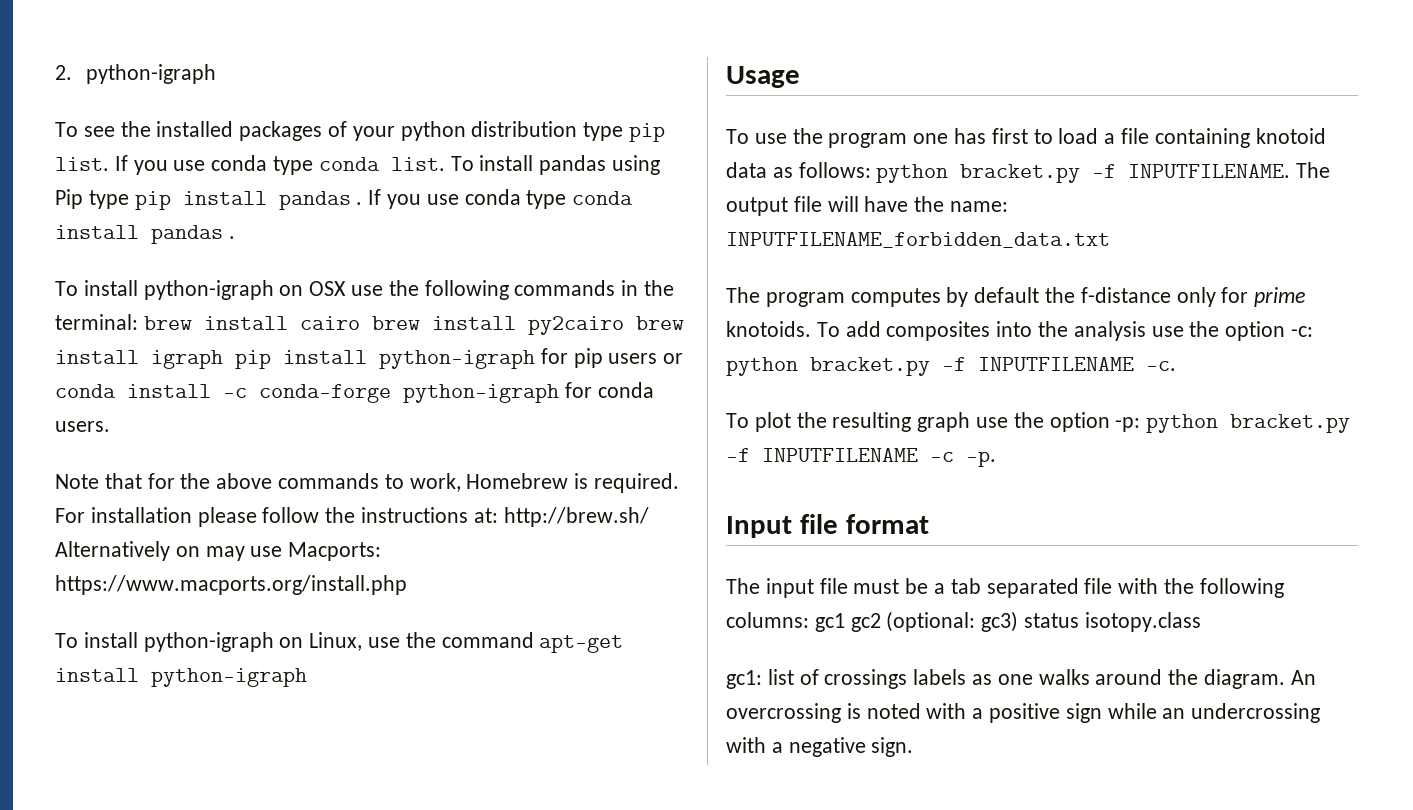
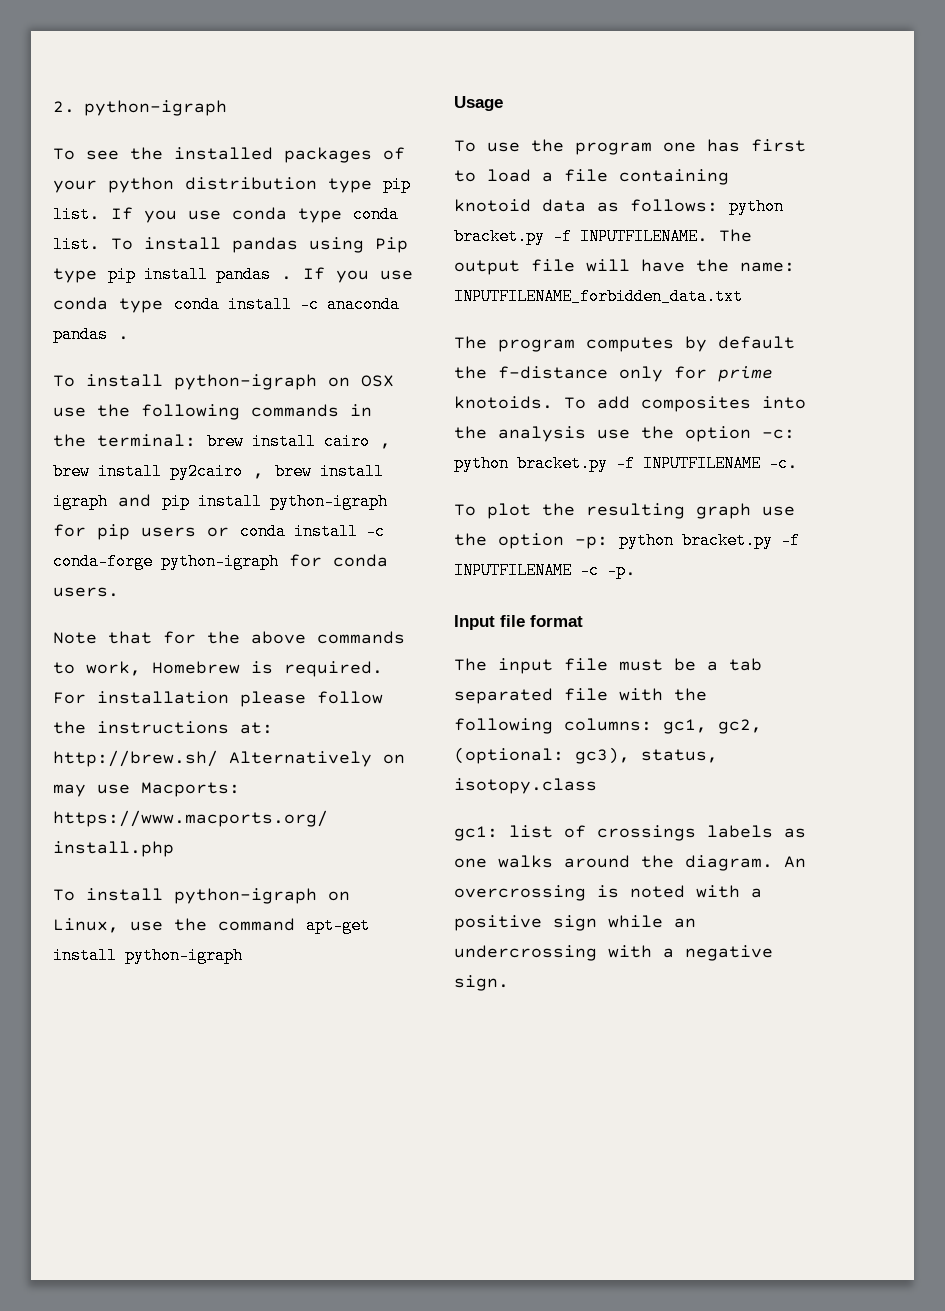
(139, 232) none -> [300,296,400,313] -c anaconda
(360, 323) none -> [380,443,391,449] ,
(624, 325) none -> [253,473,264,479] ,
(223, 359) none -> [118,494,151,507] and
[814,611,1080,632] gc1 gc2 (optional: gc3) status -> [663,719,762,734] [454,747,718,764] gc1, gc2, (optional: gc3), status,

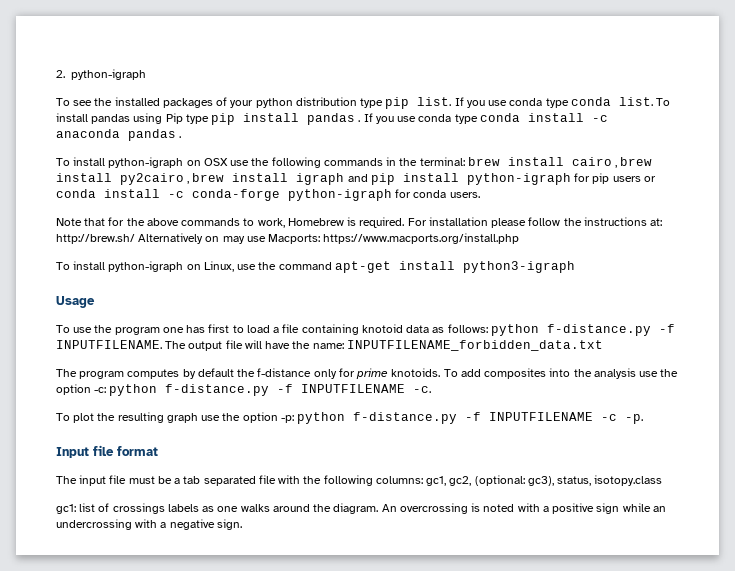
[125,947,243,964] python-igraph -> [462,261,575,273] python3-igraph
[454,228,545,245] bracket.py -> [546,324,651,336] f-distance.py
[517,455,608,472] bracket.py -> [165,384,270,396] f-distance.py
[682,532,773,549] bracket.py -> [353,412,458,424] f-distance.py

